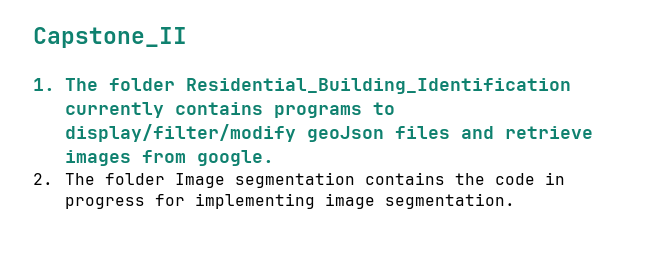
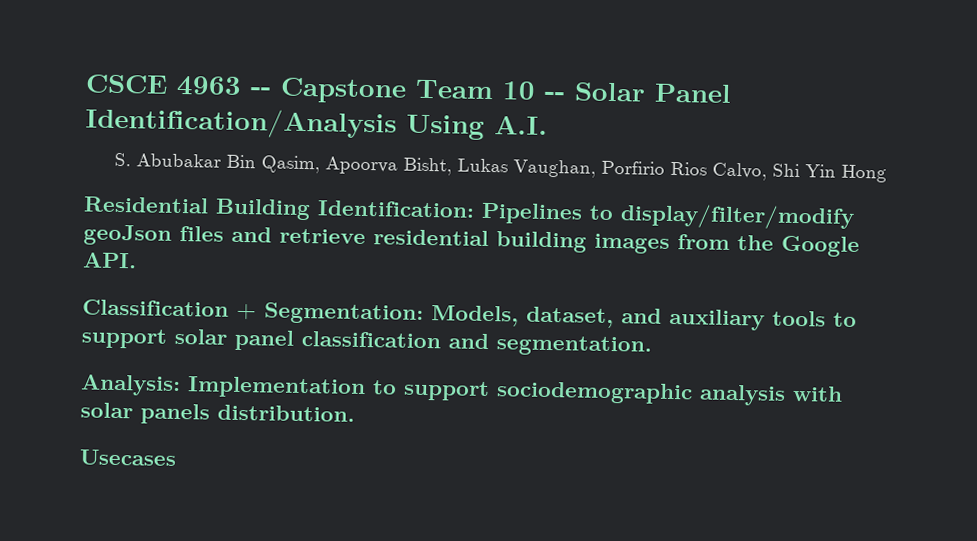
[33,27,187,48] [33,78,571,94] [64,102,362,118] Capstone_II // 1. The folder Residential_Building_Identification currently contains programs -> [85,74,732,104] [85,106,548,140] [113,152,887,183] [83,196,583,225] CSCE 4963 -- Capstone Team 10 -- Solar Panel Identification/Analysis Using A.I. // S. Abubakar Bin Qasim, Apoorva Bisht, Lukas Vaughan, Porfirio Rios Calvo, Shi Yin Hong // Residential Building Identification: Pipelines
[64,150,274,166] [33,172,565,188] [64,193,515,209] images from google. // 2. The folder Image segmentation contains the code in progress for implementing image segmentation. -> [373,229,860,258] [82,252,137,269] [82,299,857,331] [81,328,652,357] [80,374,843,406] [80,402,355,425] [79,449,177,466] residential building images from the Google API. // Classification + Segmentation: Models, dataset, and auxiliary tools to support solar panel classification and segmentation. // Analysis: Implementation to support sociodemographic analysis with solar panels distribution. // Usecases

